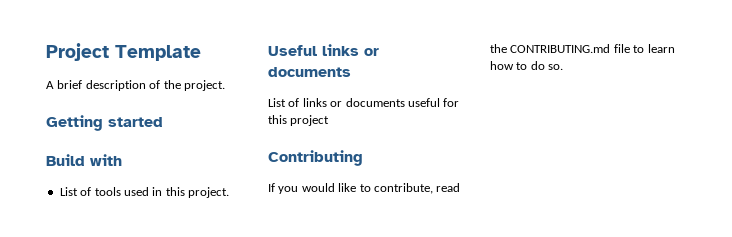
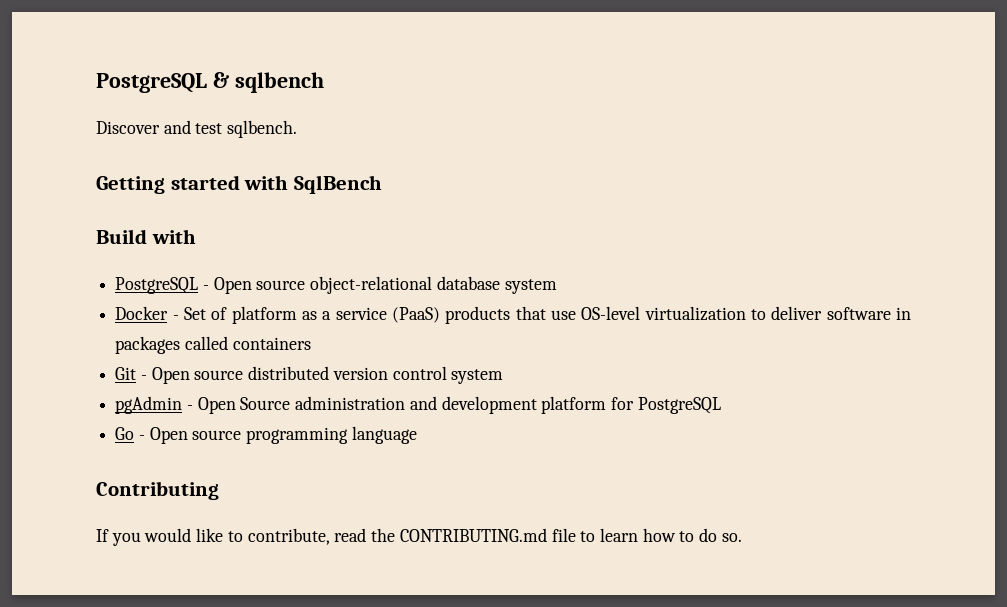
[46,43,201,61] [46,80,225,91] Project Template // A brief description of the project. -> [96,72,324,93] [96,120,298,138] PostgreSQL & sqlbench // Discover and test sqlbench.
(163, 122) none -> [244,175,382,194] with SqlBench
[59,187,229,198] [268,44,379,56] [268,67,351,77] [268,98,460,107] [268,115,330,126] List of tools used in this project. // Useful links or documents // List of links or documents useful for this project -> [115,276,557,294] [115,306,912,324] [115,336,311,354] [115,366,504,384] [115,396,721,414] [115,426,417,444] PostgreSQL - Open source object-relational database system // Docker - Set of platform as a service (PaaS) products that use OS-level virtualization to deliver software in packages called containers // Git - Open source distributed version control system // pgAdmin - Open Source administration and development platform for PostgreSQL // Go - Open source programming language

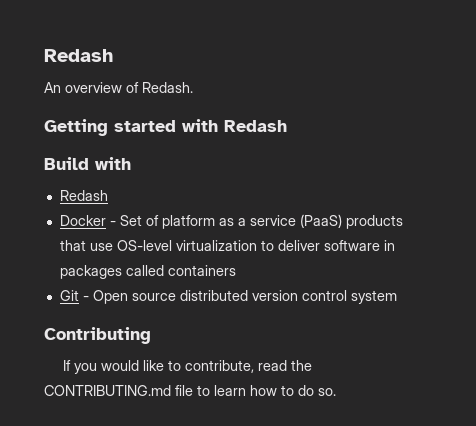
[96,72,324,93] [96,120,298,138] PostgreSQL & sqlbench // Discover and test sqlbench. -> [44,49,113,62] [44,82,193,93] Redash // An overview of Redash.
[293,175,382,194] SqlBench -> [224,120,287,132] Redash
[115,276,557,294] PostgreSQL - Open source object-relational database system -> [59,190,108,201] Redash
[115,396,721,414] [115,426,417,444] // pgAdmin - Open Source administration and development platform for PostgreSQL // Go - Open source programming language -> (397, 297) none

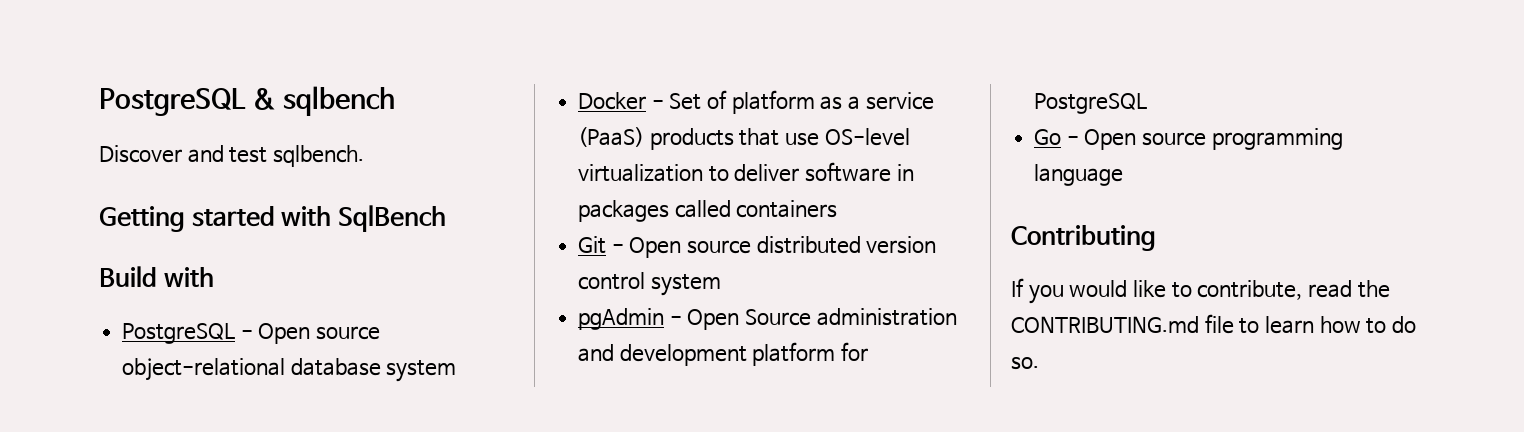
[44,49,113,62] [44,82,193,93] Redash // An overview of Redash. -> [99,86,396,116] [99,145,364,167] PostgreSQL & sqlbench // Discover and test sqlbench.
[224,120,287,132] Redash -> [337,205,446,232] SqlBench
[59,190,108,201] Redash -> [122,323,381,344] [122,358,457,382] PostgreSQL - Open source object-relational database system
(397, 297) none -> [578,308,957,330] [578,342,869,366] [1034,93,1148,114] [1034,128,1343,150] [1034,164,1124,186] // pgAdmin - Open Source administration and development platform for PostgreSQL // Go - Open source programming language

